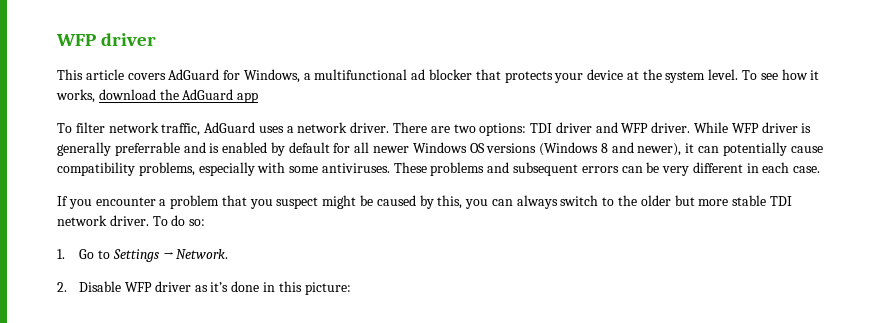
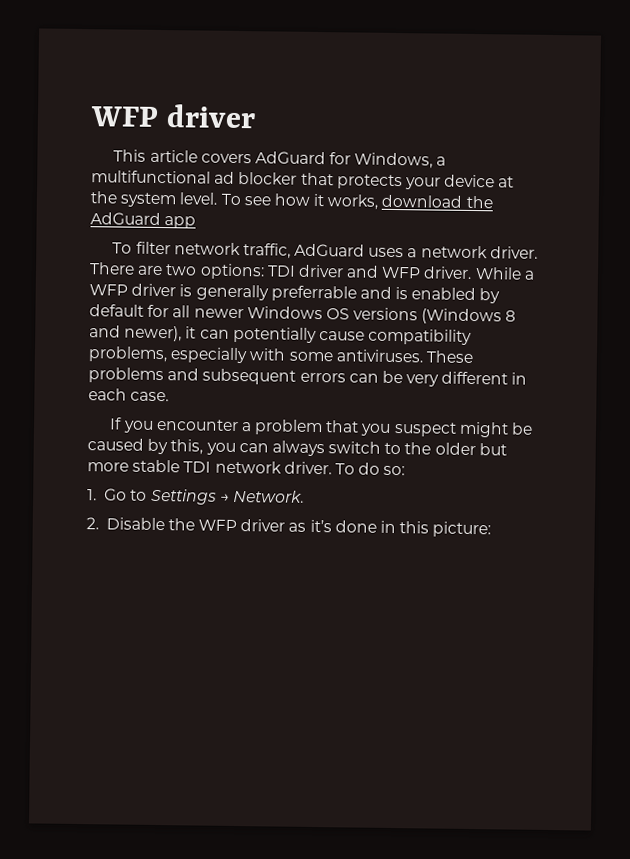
(729, 127) none -> [523,270,535,280] a
(122, 286) none -> [167,518,195,531] the

